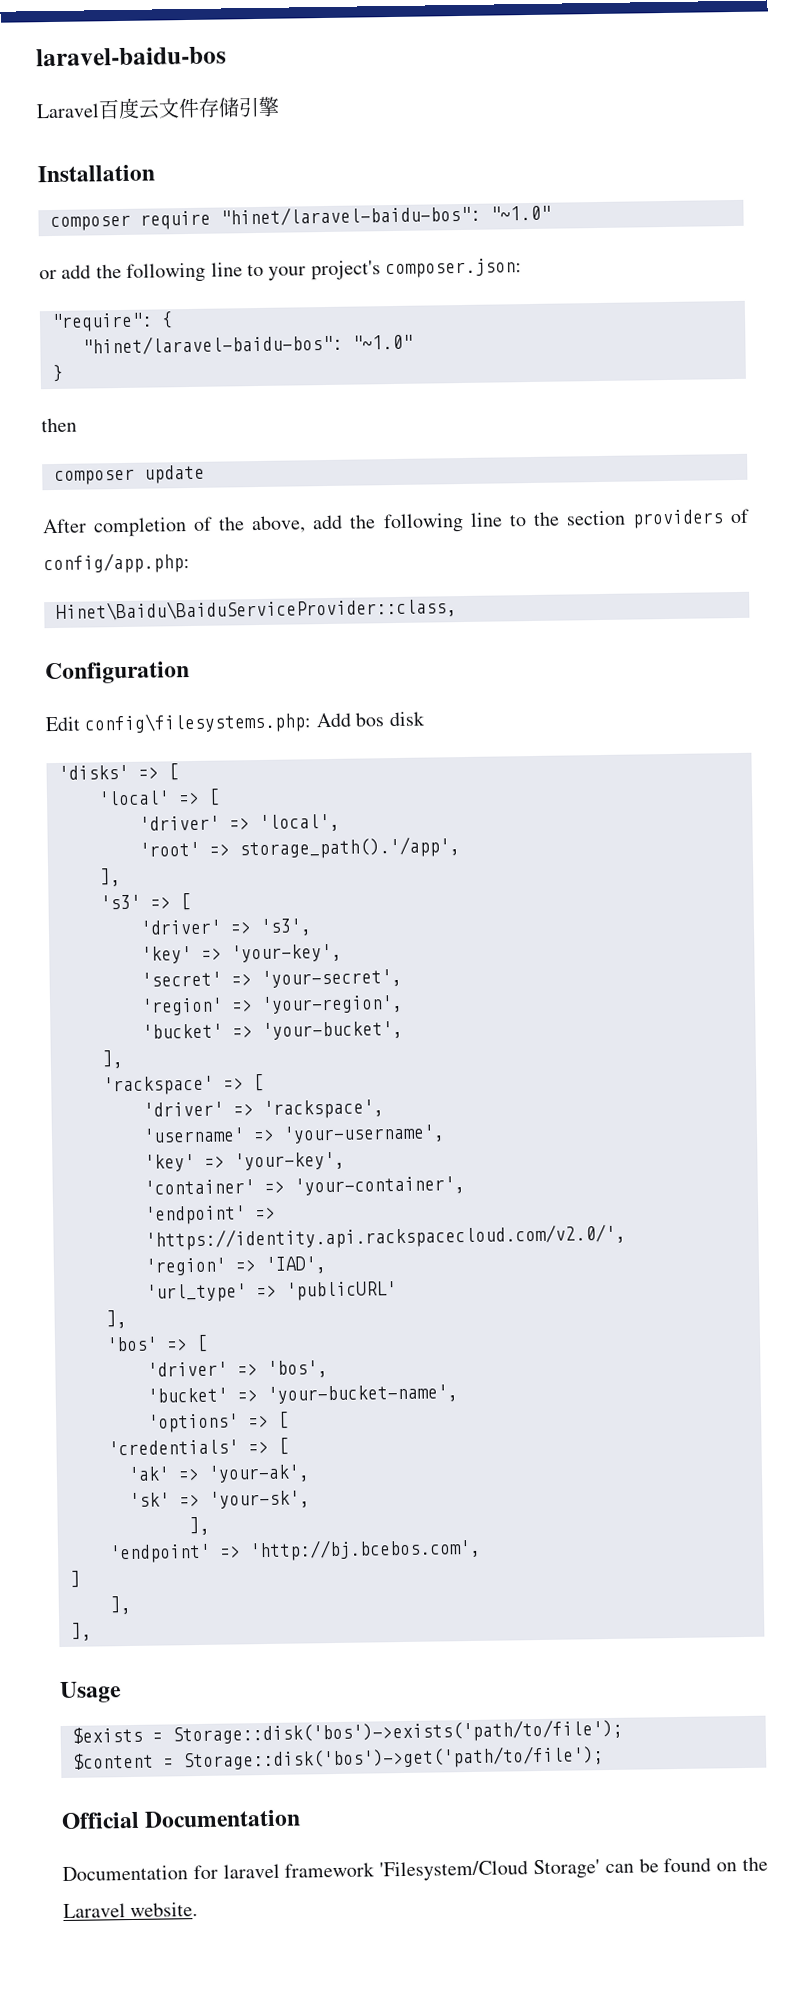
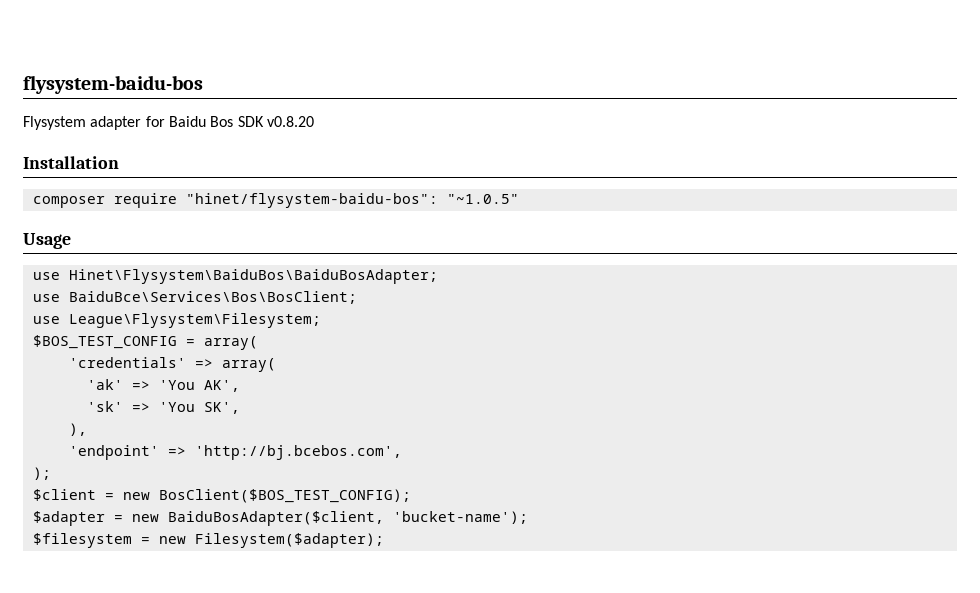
[36,46,227,67] [36,96,280,120] [37,164,155,183] [50,204,551,232] [39,258,523,283] [51,311,173,333] [82,333,413,356] [52,364,63,383] [41,417,77,433] [54,464,205,485] [42,508,751,538] [43,552,190,575] [56,597,457,622] [45,661,190,685] [45,711,425,735] [58,763,179,781] [98,788,220,806] [139,813,340,833] [139,836,460,860] [100,868,121,887] [100,893,191,911] [140,918,312,937] [141,943,342,964] [141,968,402,989] [141,994,403,1016] [142,1020,403,1040] [102,1050,123,1069] [103,1073,264,1096] [143,1099,384,1119] [143,1124,445,1144] [144,1151,345,1172] [144,1176,465,1196] [145,1205,276,1225] [145,1223,626,1251] [145,1256,326,1276] [146,1281,397,1303] [106,1310,127,1329] [106,1334,208,1352] [147,1360,328,1378] [147,1384,458,1404] [148,1411,289,1433] laravel-baidu-bos // Laravel百度云文件存储引擎 // Installation // composer require "hinet/laravel-baidu-bos": "~1.0" // or add the following line to your project's composer.json: // "require": { // "hinet/laravel-baidu-bos": "~1.0" // } // then // composer update // After completion of the above, add the following line to the section providers of config/app.php: // Hinet\Baidu\BaiduServiceProvider::class, // Configuration // Edit config\filesystems.php: Add bos disk // 'disks' => [ // 'local' => [ // 'driver' => 'local', // 'root' => storage_path().'/app', // ], // 's3' => [ // 'driver' => 's3', // 'key' => 'your-key', // 'secret' => 'your-secret', // 'region' => 'your-region', // 'bucket' => 'your-bucket', // ], // 'rackspace' => [ // 'driver' => 'rackspace', // 'username' => 'your-username', // 'key' => 'your-key', // 'container' => 'your-container', // 'endpoint' => 'https://identity.api.rackspacecloud.com/v2.0/', // 'region' => 'IAD', // 'url_type' => 'publicURL' // ], // 'bos' => [ // 'driver' => 'bos', // 'bucket' => 'your-bucket-name', // 'options' => [ -> [23,75,203,94] [23,116,314,130] [23,156,119,169] [32,193,519,208] [23,233,71,249] [32,269,438,284] [32,291,357,304] [32,313,321,328] [32,335,258,350] flysystem-baidu-bos // Flysystem adapter for Baidu Bos SDK v0.8.20 // Installation // composer require "hinet/flysystem-baidu-bos": "~1.0.5" // Usage // use Hinet\Flysystem\BaiduBos\BaiduBosAdapter; // use BaiduBce\Services\Bos\BosClient; // use League\Flysystem\Filesystem; // $BOS_TEST_CONFIG = array(
[278,1437,289,1455] [ -> [221,358,276,372] array(
[208,1464,310,1483] 'your-ak', -> [158,380,240,392] 'You AK',
[209,1490,310,1509] [189,1516,210,1536] 'your-sk', // ], -> [158,402,240,414] [68,423,87,436] 'You SK', // ),
[70,1570,81,1588] [110,1595,131,1615] [71,1622,92,1641] [59,1681,122,1704] [72,1718,623,1746] [73,1745,604,1772] [61,1809,302,1830] [62,1856,768,1882] [63,1902,199,1919] ] // ], // ], // Usage // $exists = Storage::disk('bos')->exists('path/to/file'); // $content = Storage::disk('bos')->get('path/to/file'); // Official Documentation // Documentation for laravel framework 'Filesystem/Cloud Storage' can be found on the Laravel website. -> [32,467,51,480] [32,489,411,503] [32,511,528,526] [32,533,384,548] ); // $client = new BosClient($BOS_TEST_CONFIG); // $adapter = new BaiduBosAdapter($client, 'bucket-name'); // $filesystem = new Filesystem($adapter);

